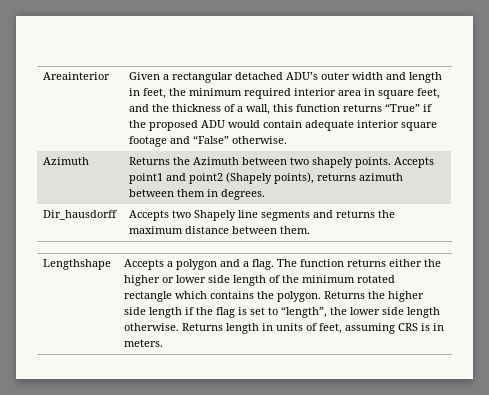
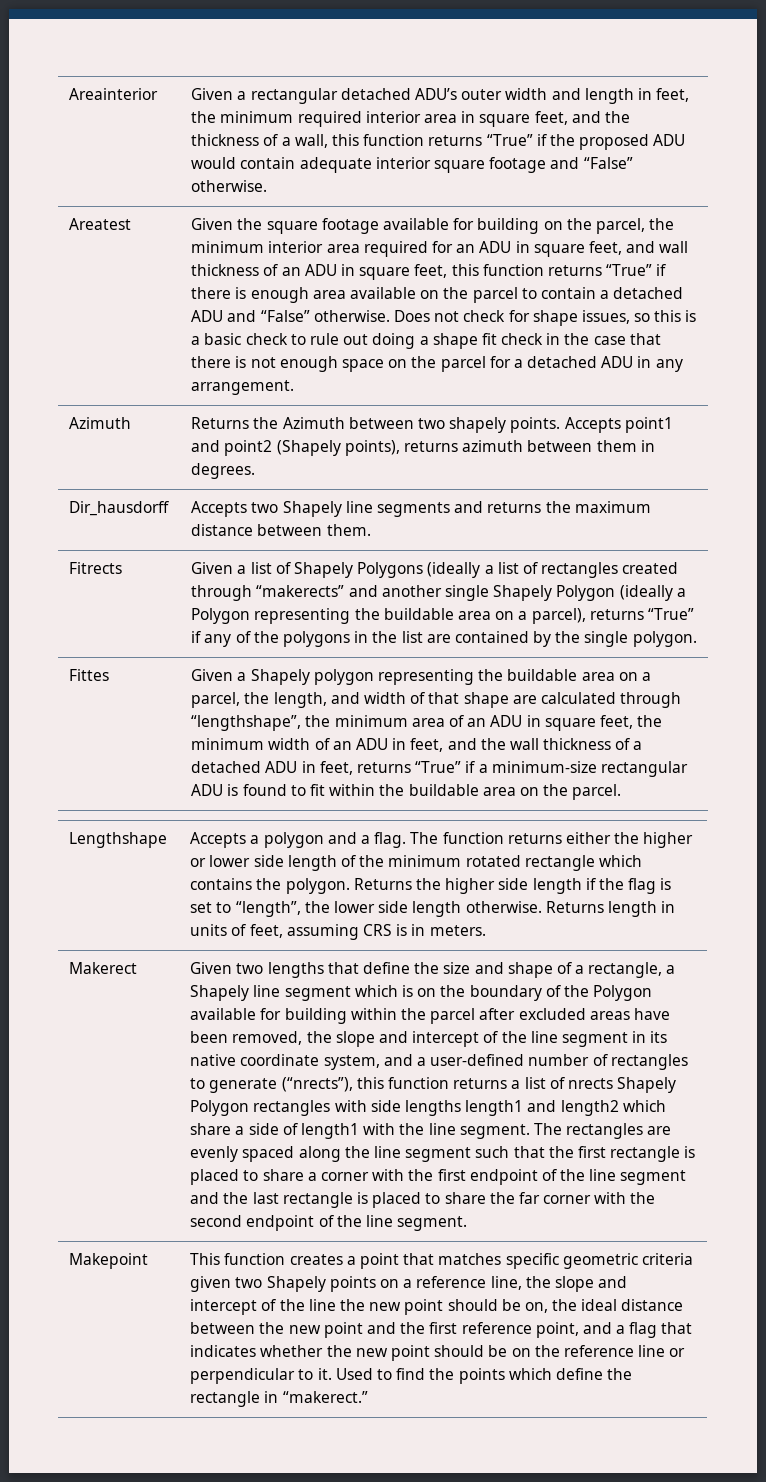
(288, 140) none -> [69,218,132,230] [191,218,675,234] [191,241,689,257] [191,264,667,280] [191,287,684,303] [191,310,697,326] [191,333,661,349] [191,356,683,372] [191,380,295,395] // Areatest | Given the square footage available for building on the parcel, the minimum interior area required for an ADU in square feet, and wall thickness of an ADU in square feet, this function returns “True” if there is enough area available on the parcel to contain a detached ADU and “False” otherwise. Does not check for shape issues, so this is a basic check to rule out doing a shape fit check in the case that there is not enough space on the parcel for a detached ADU in any arrangement.
(311, 230) none -> [69,562,123,574] [191,562,679,578] [191,585,686,601] [191,608,694,624] [191,631,697,647] [69,669,110,681] [191,669,651,685] [191,692,682,708] [191,715,663,731] [191,738,643,752] [191,761,688,777] [191,784,622,800] // Fitrects | Given a list of Shapely Polygons (ideally a list of rectangles created through “makerects” and another single Shapely Polygon (ideally a Polygon representing the buildable area on a parcel), returns “True” if any of the polygons in the list are contained by the single polygon. // Fittes | Given a Shapely polygon representing the buildable area on a parcel, the length, and width of that shape are calculated through “lengthshape”, the minimum area of an ADU in square feet, the minimum width of an ADU in feet, and the wall thickness of a detached ADU in feet, returns “True” if a minimum-size rectangular ADU is found to fit within the buildable area on the parcel.
(164, 343) none -> [69,962,138,974] [190,962,676,978] [190,985,653,1001] [190,1008,670,1024] [190,1031,668,1047] [190,1054,688,1070] [190,1077,677,1093] [190,1100,666,1116] [190,1123,672,1139] [190,1146,696,1162] [190,1169,687,1185] [190,1192,656,1208] [190,1215,468,1231] [69,1253,149,1269] [190,1253,693,1269] [190,1276,628,1292] [190,1299,684,1315] [190,1322,693,1338] [190,1345,686,1361] [190,1368,633,1384] [190,1391,368,1407] // Makerect | Given two lengths that define the size and shape of a rectangle, a Shapely line segment which is on the boundary of the Polygon available for building within the parcel after excluded areas have been removed, the slope and intercept of the line segment in its native coordinate system, and a user-defined number of rectangles to generate (“nrects”), this function returns a list of nrects Shapely Polygon rectangles with side lengths length1 and length2 which share a side of length1 with the line segment. The rectangles are evenly spaced along the line segment such that the first rectangle is placed to share a corner with the first endpoint of the line segment and the last rectangle is placed to share the far corner with the second endpoint of the line segment. // Makepoint | This function creates a point that matches specific geometric criteria given two Shapely points on a reference line, the slope and intercept of the line the new point should be on, the ideal distance between the new point and the first reference point, and a flag that indicates whether the new point should be on the reference line or perpendicular to it. Used to find the points which define the rectangle in “makerect.”

